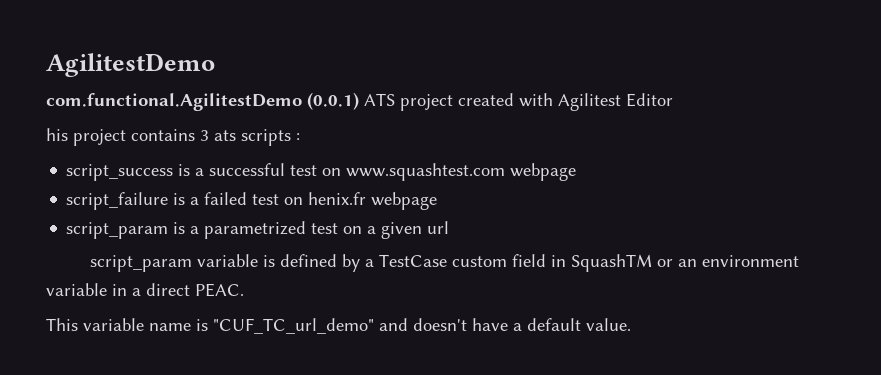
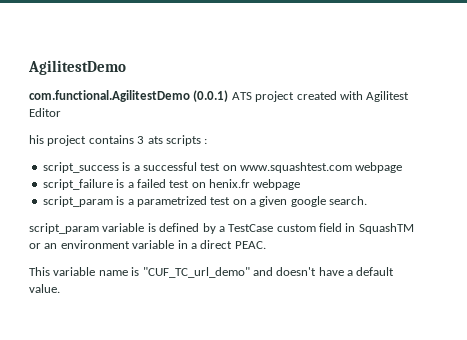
[427,221,450,234] url -> [290,196,368,207] google search.

